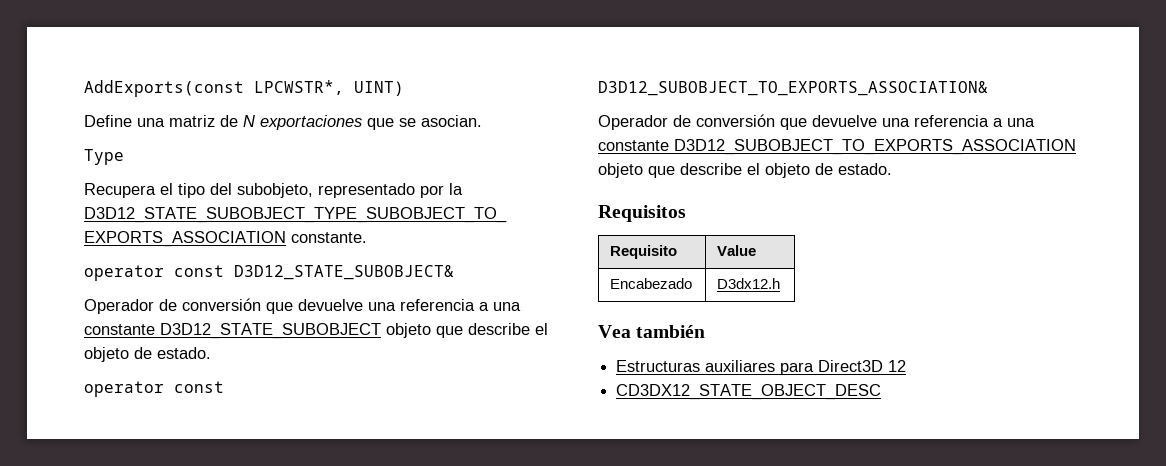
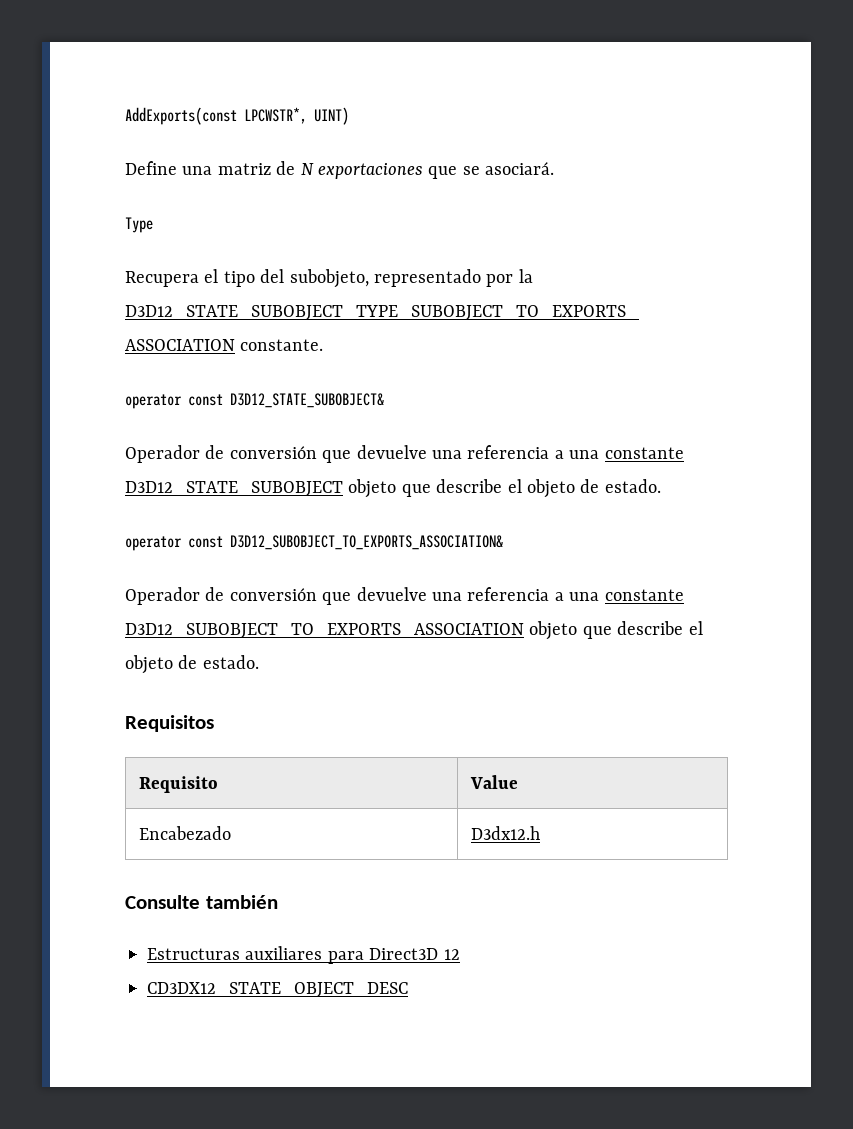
[421,115,482,127] asocian. -> [485,162,555,175] asociará.
[598,325,631,338] Vea -> [125,895,200,909] Consulte

